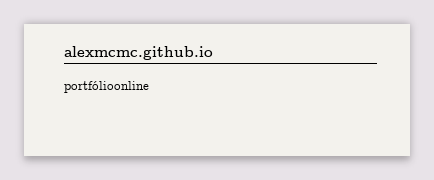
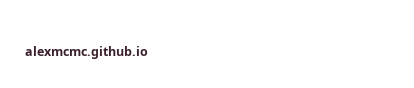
[64,81,149,93] // portfólioonline -> (148, 52) none

